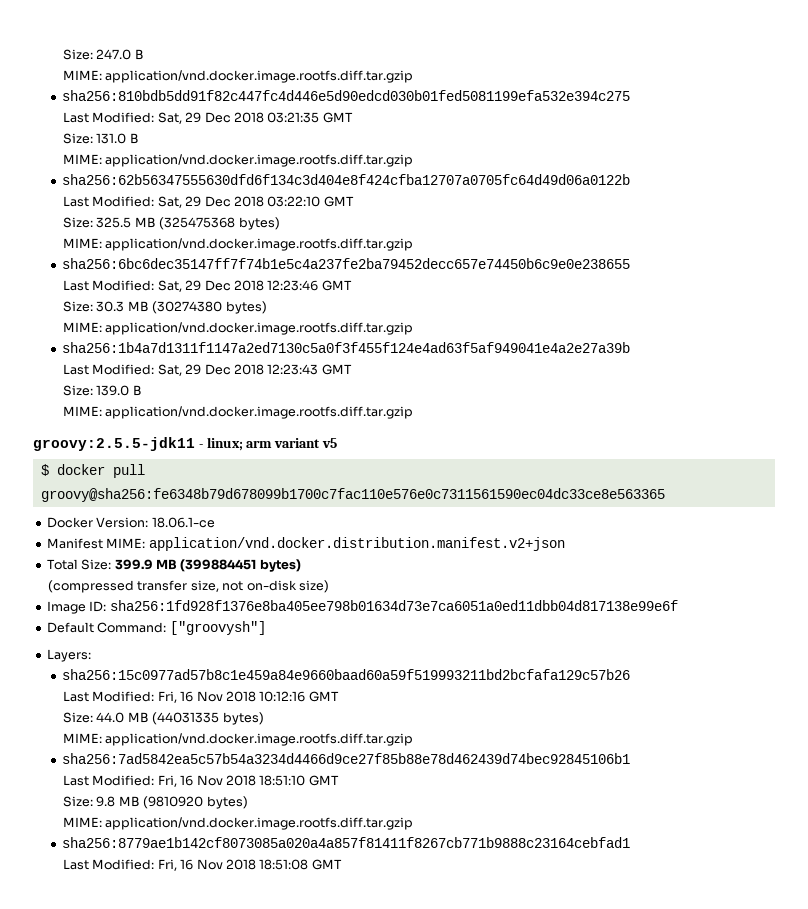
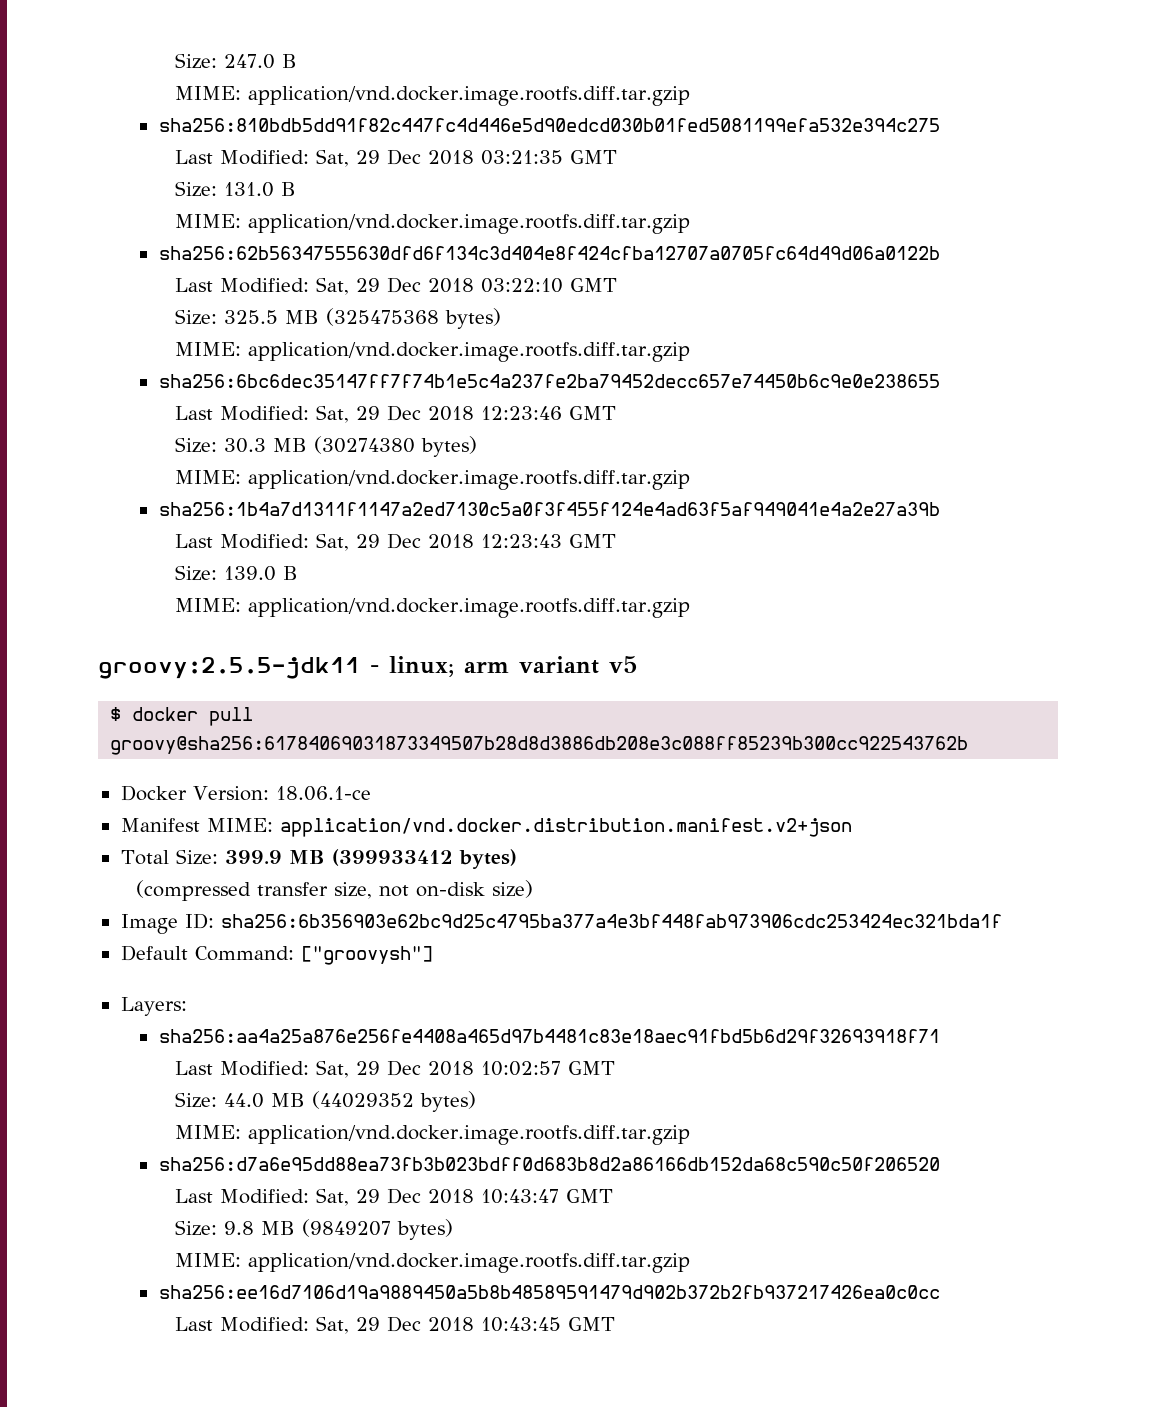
[40,488,665,502] groovy@sha256:fe6348b79d678099b1700c7fac110e576e0c7311561590ec04dc33ce8e563365 -> [110,736,969,755] groovy@sha256:61784069031873349507b28d8d3886db208e3c088ff85239b300cc922543762b
[180,559,257,572] (399884451 -> [331,849,453,866] (399933412
[109,600,678,611] sha256:1fd928f1376e8ba405ee798b01634d73e7ca6051a0ed11dbb04d817138e99e6f -> [220,914,1002,928] sha256:6b356903e62bc9d25c4795ba377a4e3bf448fab973906cdc253424ec321bda1f
[61,669,630,680] [63,691,306,703] sha256:15c0977ad57b8c1e459a84e9660baad60a59f519993211bd2bcfafa129c57b26 // Last Modified: Fri, 16 Nov 2018 10:12:16 -> [158,1029,940,1043] [174,1060,561,1078] sha256:aa4a25a876e256fe4408a465d97b4481c83e18aec91fbd5b6d29f32693918f71 // Last Modified: Sat, 29 Dec 2018 10:02:57
[152,712,264,725] [63,733,414,746] [61,753,630,764] [63,775,306,787] (44031335 bytes) // MIME: application/vnd.docker.image.rootfs.diff.tar.gzip // sha256:7ad5842ea5c57b54a3234d4466d9ce27f85b88e78d462439d74bec92845106b1 // Last Modified: Fri, 16 Nov 2018 18:51:10 -> [311,1091,476,1112] [174,1125,690,1145] [158,1157,940,1171] [174,1188,559,1206] (44029352 bytes) // MIME: application/vnd.docker.image.rootfs.diff.tar.gzip // sha256:d7a6e95dd88ea73fb3b023bdff0d683b8d2a86166db152da68c590c50f206520 // Last Modified: Sat, 29 Dec 2018 10:43:47
[143,796,248,809] [63,817,414,830] [61,837,630,848] [63,859,309,871] (9810920 bytes) // MIME: application/vnd.docker.image.rootfs.diff.tar.gzip // sha256:8779ae1b142cf8073085a020a4a857f81411f8267cb771b9888c23164cebfad1 // Last Modified: Fri, 16 Nov 2018 18:51:08 -> [301,1219,453,1240] [174,1253,690,1273] [158,1285,940,1299] [174,1316,561,1334] (9849207 bytes) // MIME: application/vnd.docker.image.rootfs.diff.tar.gzip // sha256:ee16d7106d19a9889450a5b8b48589591479d902b372b2fb937217426ea0c0cc // Last Modified: Sat, 29 Dec 2018 10:43:45

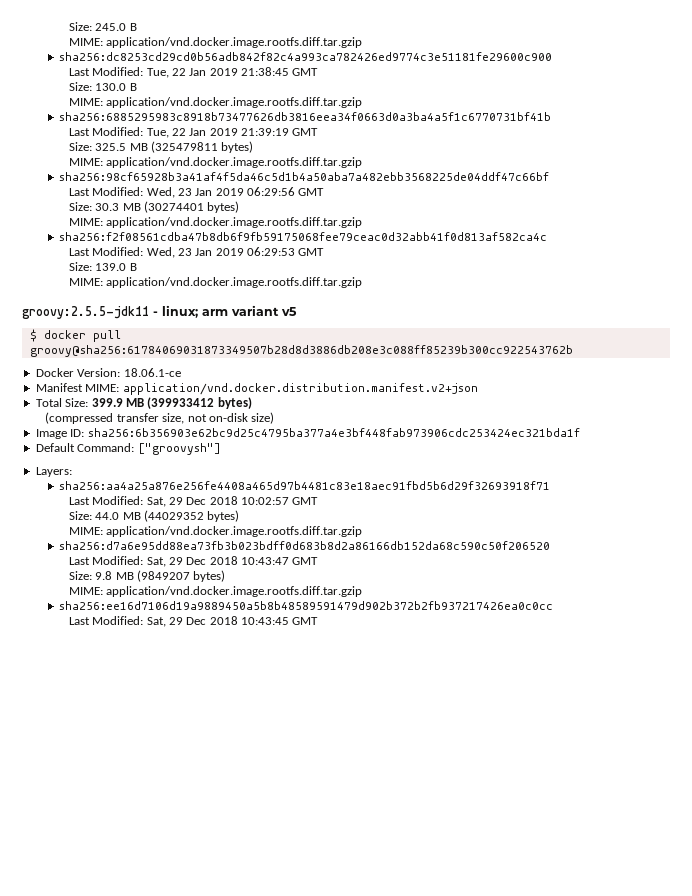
[174,53,297,69] [174,86,690,106] [158,118,940,132] [174,149,617,167] [174,181,296,197] [174,214,690,234] [158,246,940,260] [174,277,563,295] Size: 247.0 B // MIME: application/vnd.docker.image.rootfs.diff.tar.gzip // sha256:810bdb5dd91f82c447fc4d446e5d90edcd030b01fed5081199efa532e394c275 // Last Modified: Sat, 29 Dec 2018 03:21:35 GMT // Size: 131.0 B // MIME: application/vnd.docker.image.rootfs.diff.tar.gzip // sha256:62b56347555630dfd6f134c3d404e8f424cfba12707a0705fc64d49d06a0122b // Last Modified: Sat, 29 Dec 2018 03:22:10 -> [68,22,137,31] [68,37,363,48] [59,52,553,61] [68,67,319,78] [68,82,137,91] [68,97,363,108] [59,112,552,121] [68,127,290,138] Size: 245.0 B // MIME: application/vnd.docker.image.rootfs.diff.tar.gzip // sha256:dc8253cd29cd0b56adb842f82c4a993ca782426ed9774c3e51181fe29600c900 // Last Modified: Tue, 22 Jan 2019 21:38:45 GMT // Size: 130.0 B // MIME: application/vnd.docker.image.rootfs.diff.tar.gzip // sha256:6885295983c8918b73477626db3816eea34f0663d0a3ba4a5f1c6770731bf41b // Last Modified: Tue, 22 Jan 2019 21:39:19
[325,308,501,329] [174,342,690,362] [158,374,940,388] [174,405,562,423] (325475368 bytes) // MIME: application/vnd.docker.image.rootfs.diff.tar.gzip // sha256:6bc6dec35147ff7f74b1e5c4a237fe2ba79452decc657e74450b6c9e0e238655 // Last Modified: Sat, 29 Dec 2018 12:23:46 -> [150,141,254,153] [68,157,363,168] [59,172,550,181] [68,187,296,198] (325479811 bytes) // MIME: application/vnd.docker.image.rootfs.diff.tar.gzip // sha256:98cf65928b3a41af4f5da46c5d1b4a50aba7a482ebb3568225de04ddf47c66bf // Last Modified: Wed, 23 Jan 2019 06:29:56
[313,436,477,457] [174,470,690,490] [158,502,940,516] [174,533,562,551] (30274380 bytes) // MIME: application/vnd.docker.image.rootfs.diff.tar.gzip // sha256:1b4a7d1311f1147a2ed7130c5a0f3f455f124e4ad63f5af949041e4a2e27a39b // Last Modified: Sat, 29 Dec 2018 12:23:43 -> [143,201,240,213] [68,217,363,228] [59,232,548,241] [68,247,296,258] (30274401 bytes) // MIME: application/vnd.docker.image.rootfs.diff.tar.gzip // sha256:f2f08561cdba47b8db6f9fb59175068fee79ceac0d32abb41f0d813af582ca4c // Last Modified: Wed, 23 Jan 2019 06:29:53

